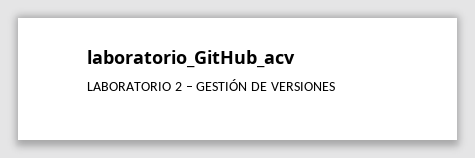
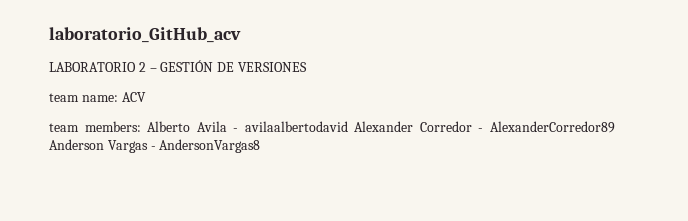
(335, 86) none -> [49,92,146,102] [49,121,615,133] [49,139,261,153] // team name: ACV // team members: Alberto Avila - avilaalbertodavid Alexander Corredor - AlexanderCorredor89 Anderson Vargas - AndersonVargas8

